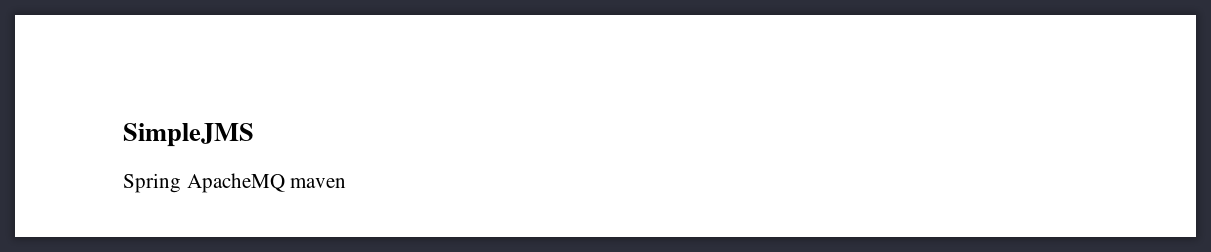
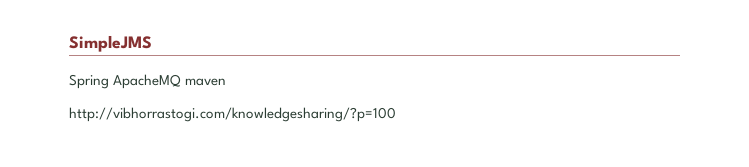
(347, 183) none -> [69,107,396,122] // http://vibhorrastogi.com/knowledgesharing/?p=100

